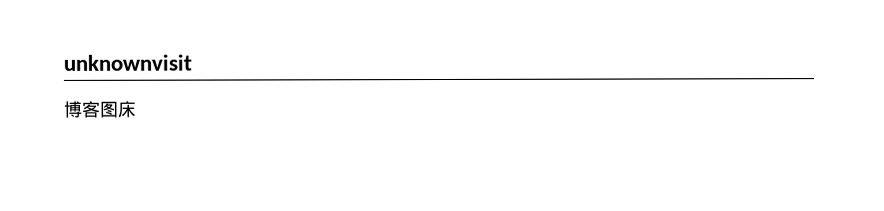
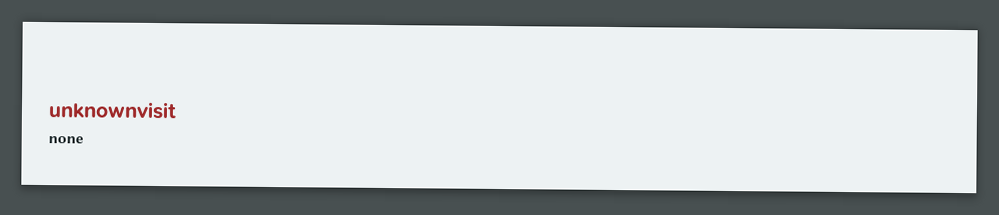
[63,100,137,118] // 博客图床 -> [48,136,84,144] // none

